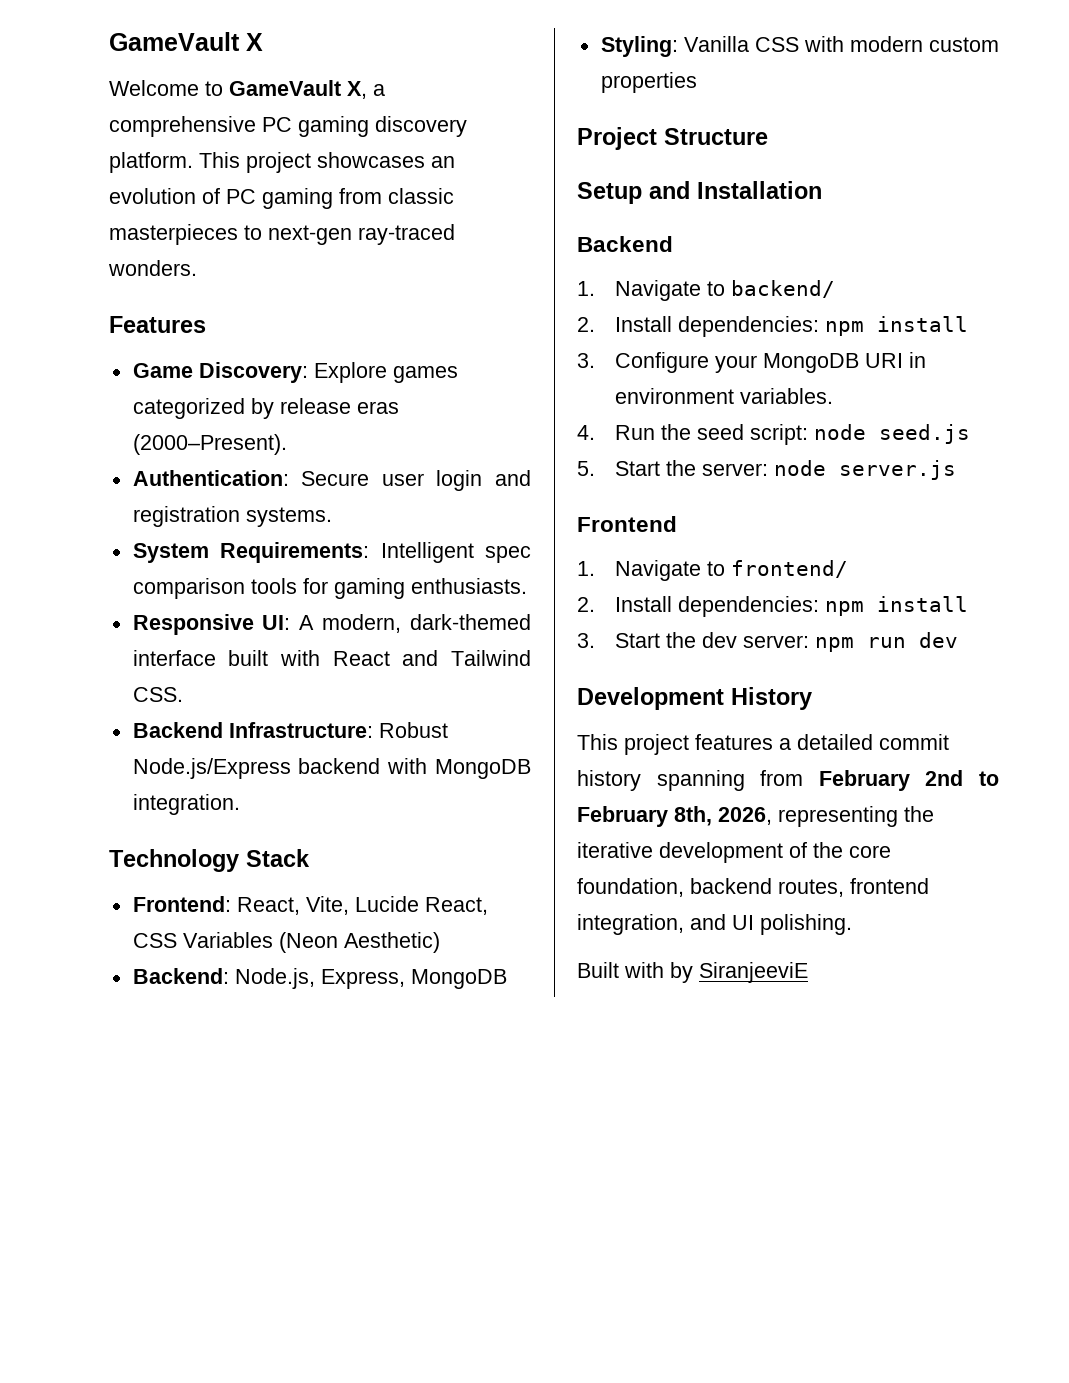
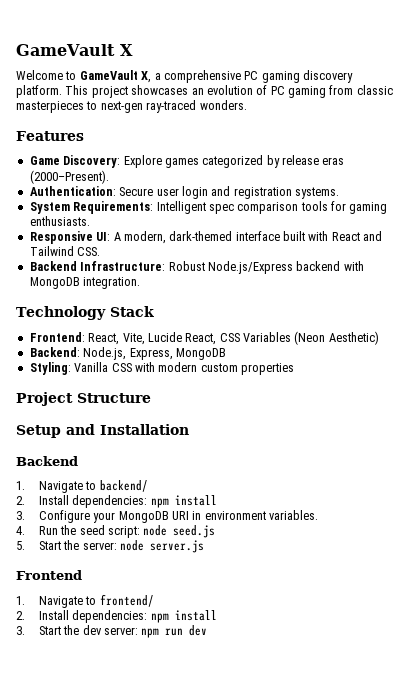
[577,687,812,710] [577,734,949,755] [577,770,999,791] [577,806,934,827] [577,842,891,863] [577,878,929,897] [577,914,852,935] [577,962,808,983] // Development History // This project features a detailed commit history spanning from February 2nd to February 8th, 2026, representing the iterative development of the core foundation, backend routes, frontend integration, and UI polishing. // Built with by SiranjeeviE -> (208, 630) none

